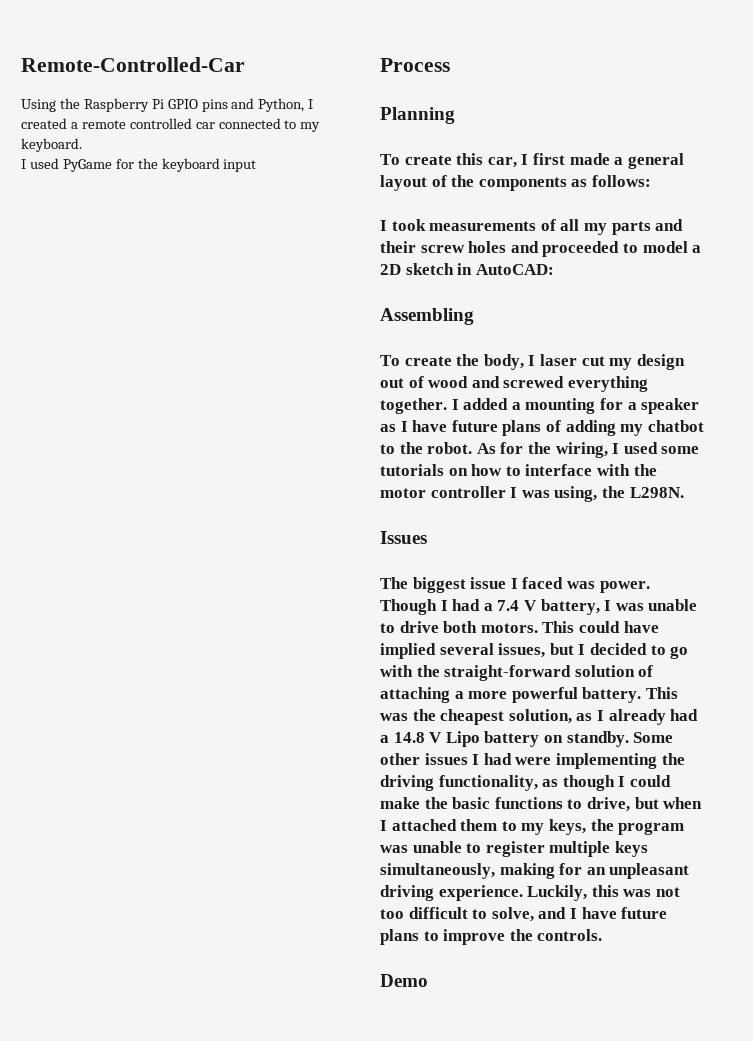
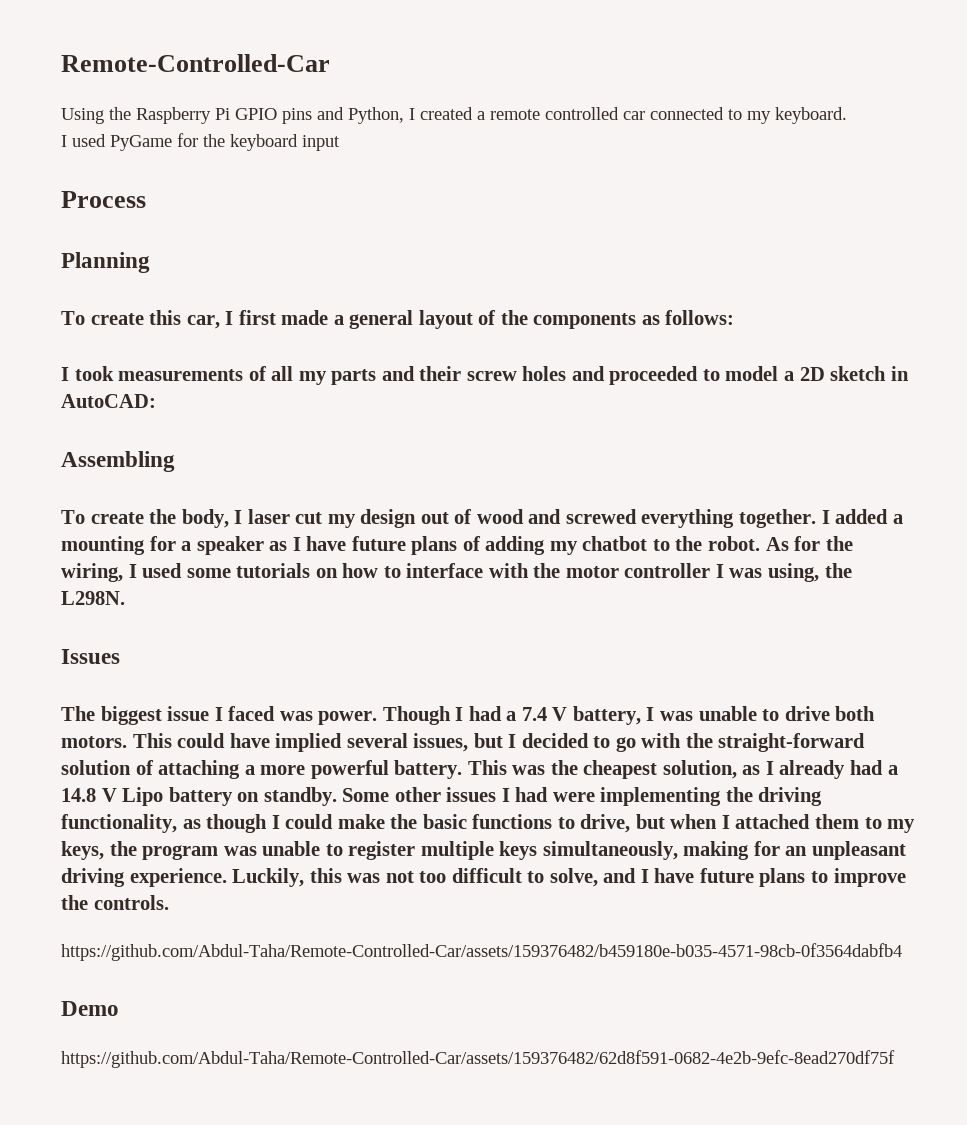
(603, 935) none -> [61,943,902,961] // https://github.com/Abdul-Taha/Remote-Controlled-Car/assets/159376482/b459180e-b035-4571-98cb-0f3564dabfb4
(428, 980) none -> [61,1050,895,1068] // https://github.com/Abdul-Taha/Remote-Controlled-Car/assets/159376482/62d8f591-0682-4e2b-9efc-8ead270df75f

